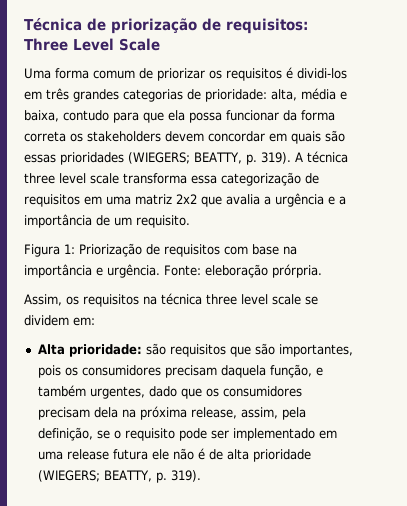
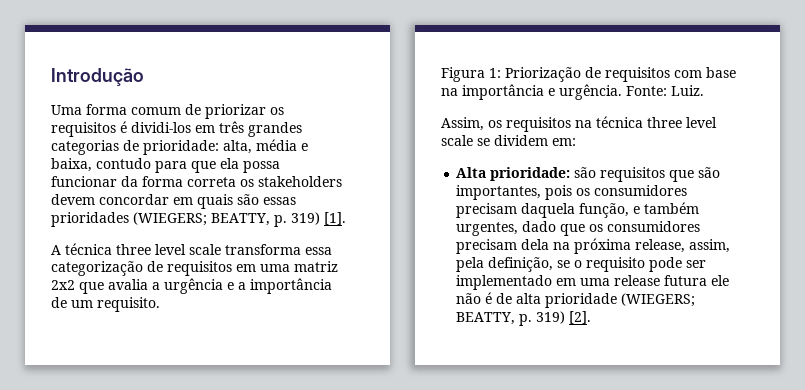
[24,18,308,34] [24,38,160,51] Técnica de priorização de requisitos: Three Level Scale -> [51,68,144,86] Introdução
[261,152,291,164] 319). -> [291,212,346,225] 319) [1]. //
[205,264,322,278] eleboração prórpria. -> [671,85,704,96] Luiz.
[170,470,201,482] 319). -> [536,311,592,324] 319) [2].

